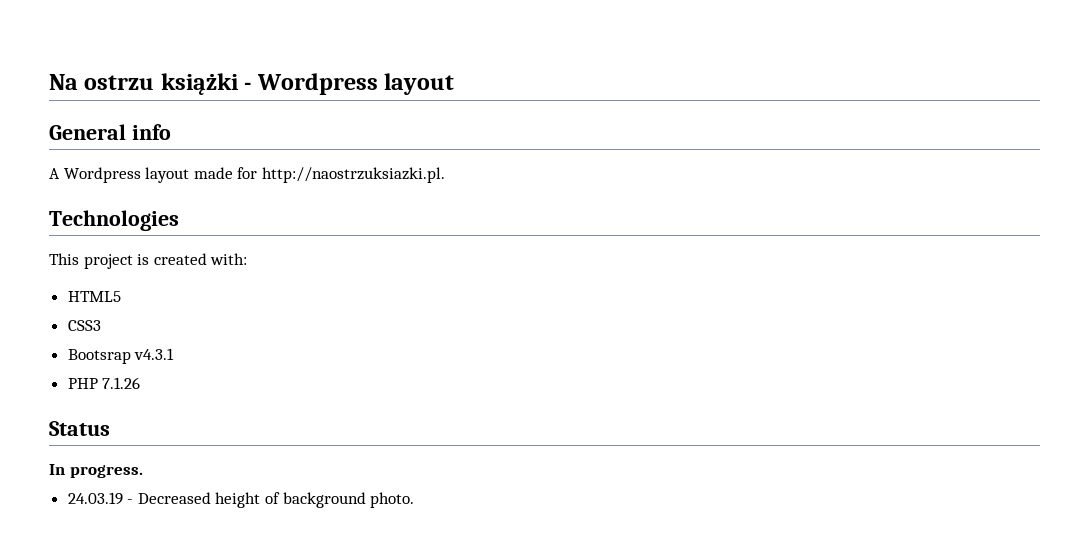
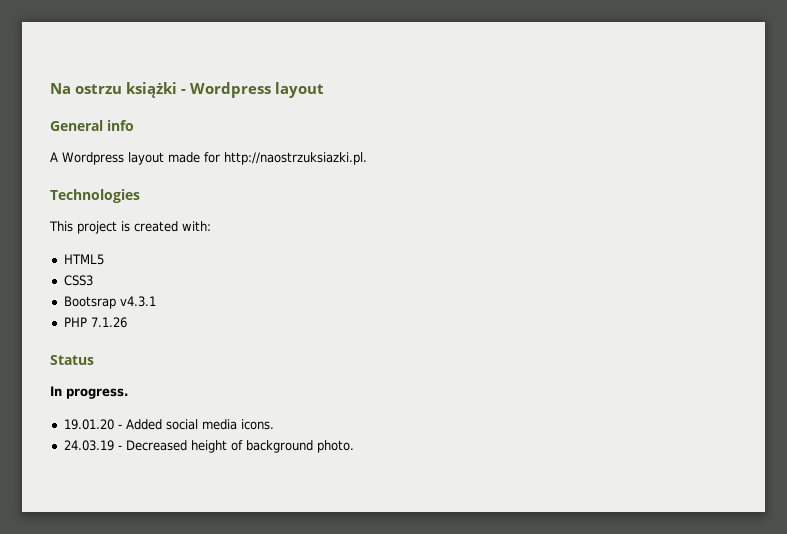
(143, 471) none -> [63,419,274,430] // 19.01.20 - Added social media icons.

